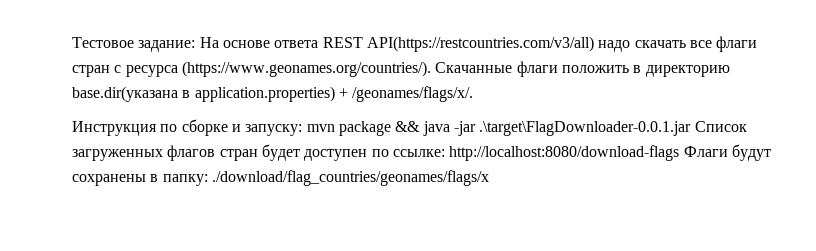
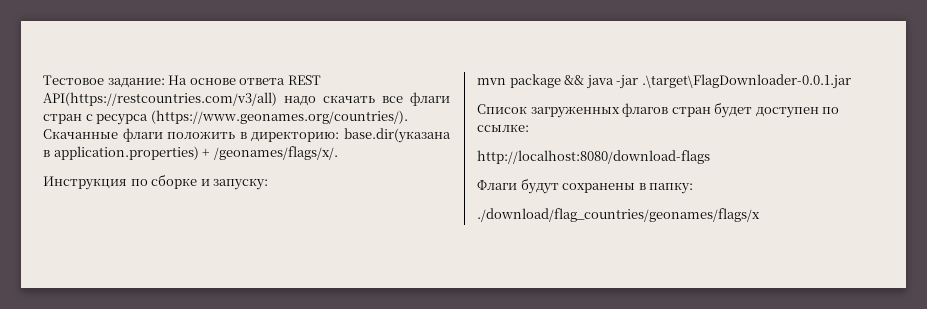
[645,65,730,77] директорию -> [251,131,340,142] директорию:
(303, 130) none -> (269, 184) //
(692, 128) none -> (851, 81) //
(445, 153) none -> (529, 128) //
(680, 153) none -> (710, 157) //
(208, 180) none -> (694, 188) //

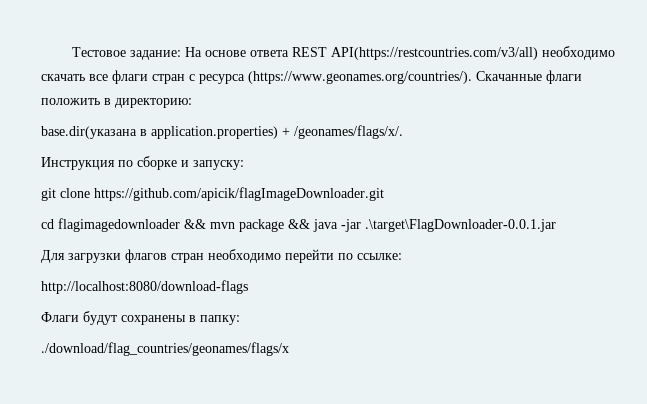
[284,96,316,106] надо -> [541,46,615,60] необходимо
(340, 136) none -> (192, 103) //
(269, 184) none -> [41,187,384,201] [41,218,206,232] git clone https://github.com/apicik/flagImageDownloader.git // cd flagimagedownloader &&
[477,102,819,118] Список загруженных флагов стран будет доступен -> [41,249,334,263] Для загрузки флагов стран необходимо перейти

